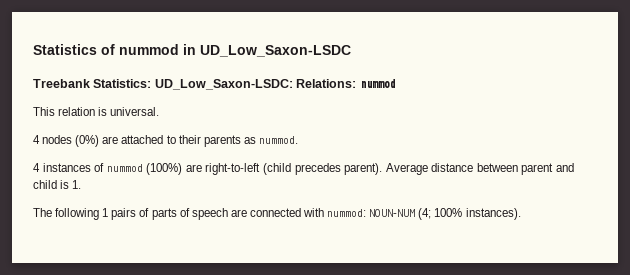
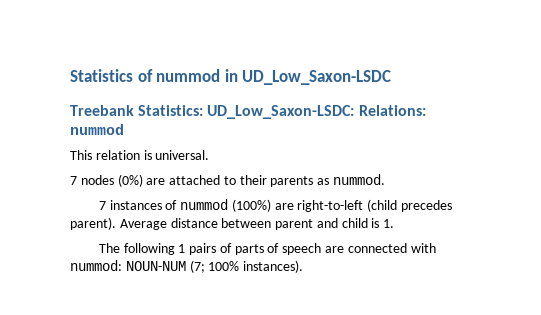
[33,135,40,144] 4 -> [70,176,77,185] 7
[33,163,40,172] 4 -> [98,201,106,210] 7
[418,208,432,220] (4; -> [189,260,205,273] (7;

